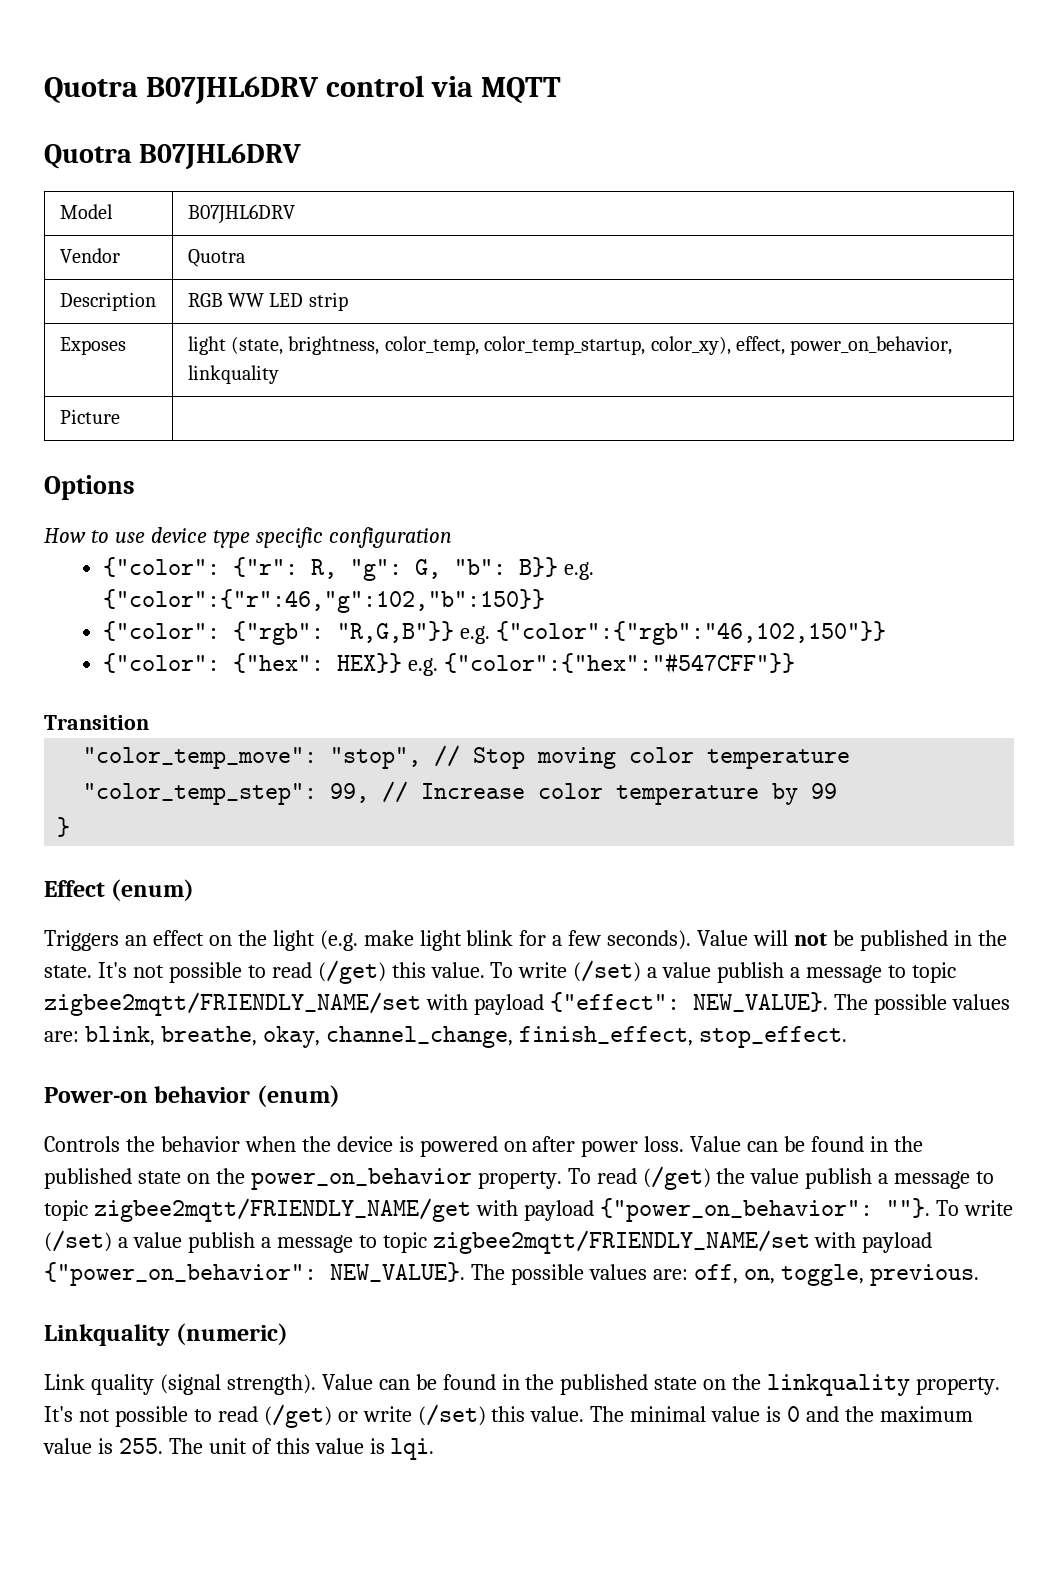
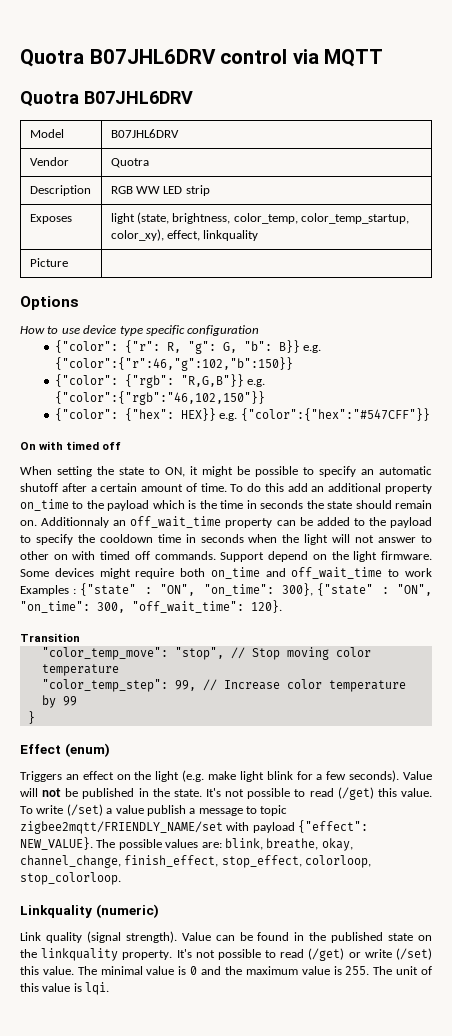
[790,336,953,355] power_on_behavior, -> (201, 235) none
(795, 663) none -> [20,441,122,450] [20,466,432,477] [20,483,433,494] [20,499,432,511] [20,516,433,528] [20,534,432,545] [20,551,433,562] [20,567,432,579] [20,583,432,596] [20,600,282,613] // On with timed off // When setting the state to ON, it might be possible to specify an automatic shutoff after a certain amount of time. To do this add an additional property on_time to the payload which is the time in seconds the state should remain on. Additionnaly an off_wait_time property can be added to the payload to specify the cooldown time in seconds when the light will not answer to other on with timed off commands. Support depend on the light firmware. Some devices might require both on_time and off_wait_time to work Examples : {"state" : "ON", "on_time": 300}, {"state" : "ON", "on_time": 300, "off_wait_time": 120}.
[698,1026,847,1048] [44,1085,340,1107] [44,1136,923,1157] [44,1166,995,1190] [44,1198,1013,1222] [44,1230,933,1254] [44,1262,979,1286] stop_effect. // Power-on behavior (enum) // Controls the behavior when the device is powered on after power loss. Value can be found in the published state on the power_on_behavior property. To read (/get) the value publish a message to topic zigbee2mqtt/FRIENDLY_NAME/get with payload {"power_on_behavior": ""}. To write (/set) a value publish a message to topic zigbee2mqtt/FRIENDLY_NAME/set with payload {"power_on_behavior": NEW_VALUE}. The possible values are: off, on, toggle, previous. -> [221,855,372,868] [20,872,121,885] stop_effect, colorloop, stop_colorloop.

